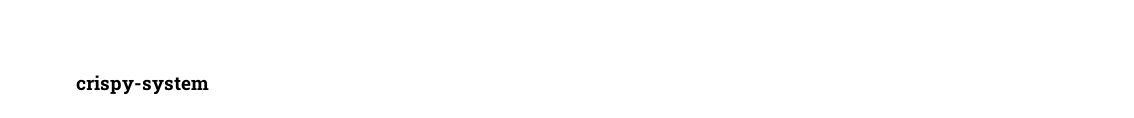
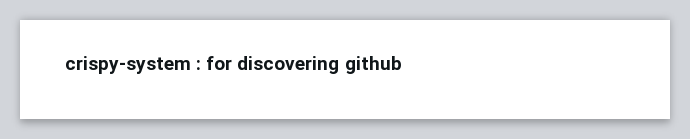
(209, 85) none -> [196,56,402,74] : for discovering github

